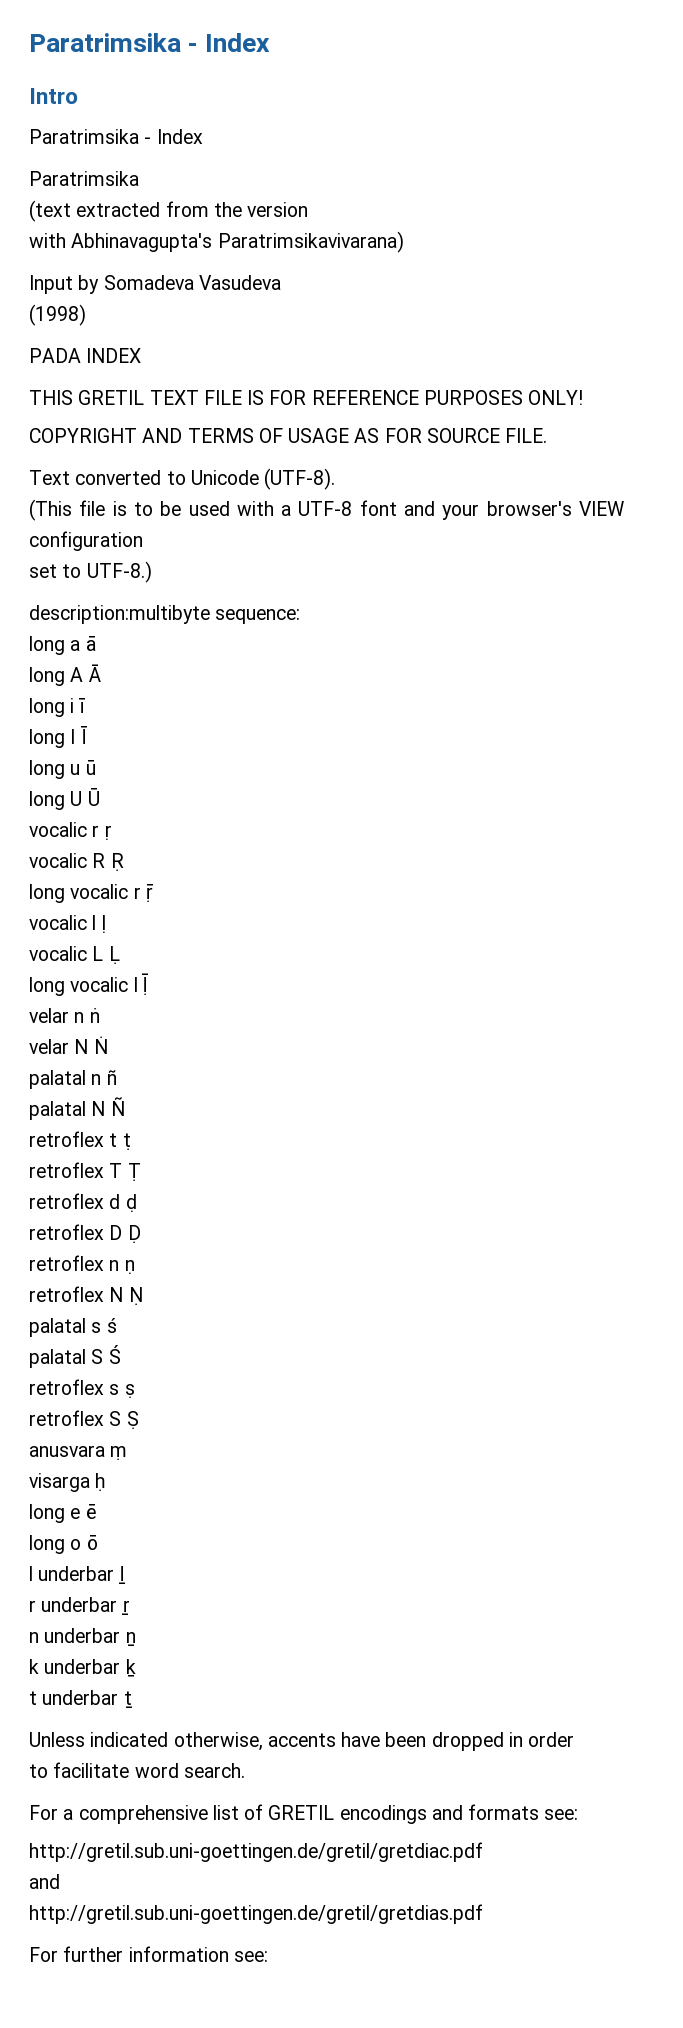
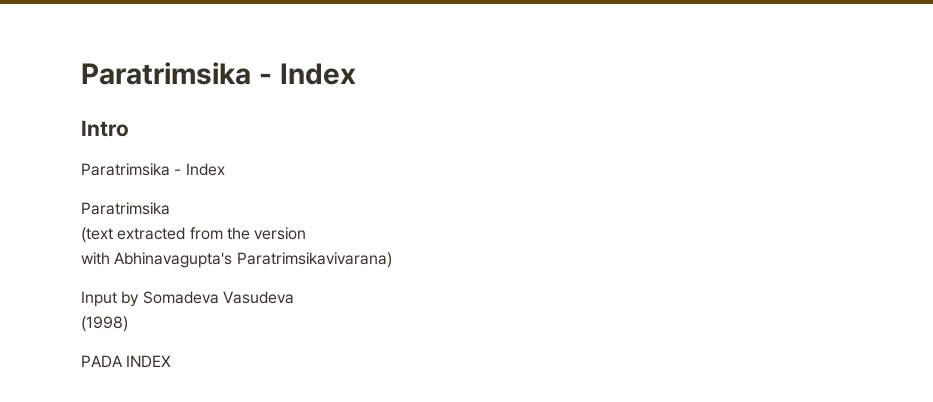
[29,390,584,405] [29,428,548,443] [29,468,336,490] [29,499,624,521] [29,531,143,551] [29,561,152,583] [29,605,301,624] [29,636,96,655] [29,664,101,686] [29,698,85,717] [29,726,87,748] [29,760,96,779] [29,788,100,810] [29,822,112,840] [29,853,124,871] [29,884,153,903] [29,915,106,933] [29,946,120,964] [29,973,148,996] [29,1008,100,1023] [29,1036,108,1054] [29,1070,117,1089] [29,1097,125,1120] [29,1131,131,1150] [29,1162,141,1181] [29,1193,137,1212] [29,1224,141,1243] [29,1255,135,1274] [29,1286,143,1305] [29,1318,117,1337] [29,1345,121,1368] [29,1379,135,1398] [29,1410,139,1429] [29,1445,128,1460] [29,1473,107,1492] [29,1504,96,1523] [29,1535,98,1554] [29,1566,125,1584] [29,1597,130,1615] [29,1628,136,1646] [29,1659,136,1677] [29,1690,132,1708] [29,1732,575,1751] [29,1762,245,1778] [29,1804,579,1824] [29,1842,483,1862] [29,1874,60,1889] [29,1904,483,1924] [29,1946,268,1962] // THIS GRETIL TEXT FILE IS FOR REFERENCE PURPOSES ONLY! // COPYRIGHT AND TERMS OF USAGE AS FOR SOURCE FILE. // Text converted to Unicode (UTF-8). // (This file is to be used with a UTF-8 font and your browser's VIEW configuration // set to UTF-8.) // description:multibyte sequence: // long a ā // long A Ā // long i ī // long I Ī // long u ū // long U Ū // vocalic r ṛ // vocalic R Ṛ // long vocalic r ṝ // vocalic l ḷ // vocalic L Ḷ // long vocalic l ḹ // velar n ṅ // velar N Ṅ // palatal n ñ // palatal N Ñ // retroflex t ṭ // retroflex T Ṭ // retroflex d ḍ // retroflex D Ḍ // retroflex n ṇ // retroflex N Ṇ // palatal s ś // palatal S Ś // retroflex s ṣ // retroflex S Ṣ // anusvara ṃ // visarga ḥ // long e ē // long o ō // l underbar ḻ // r underbar ṟ // n underbar ṉ // k underbar ḵ // t underbar ṯ // Unless indicated otherwise, accents have been dropped in order // to facilitate word search. // For a comprehensive list of GRETIL encodings and formats see: // http://gretil.sub.uni-goettingen.de/gretil/gretdiac.pdf // and // http://gretil.sub.uni-goettingen.de/gretil/gretdias.pdf // For further information see: -> (172, 361) none

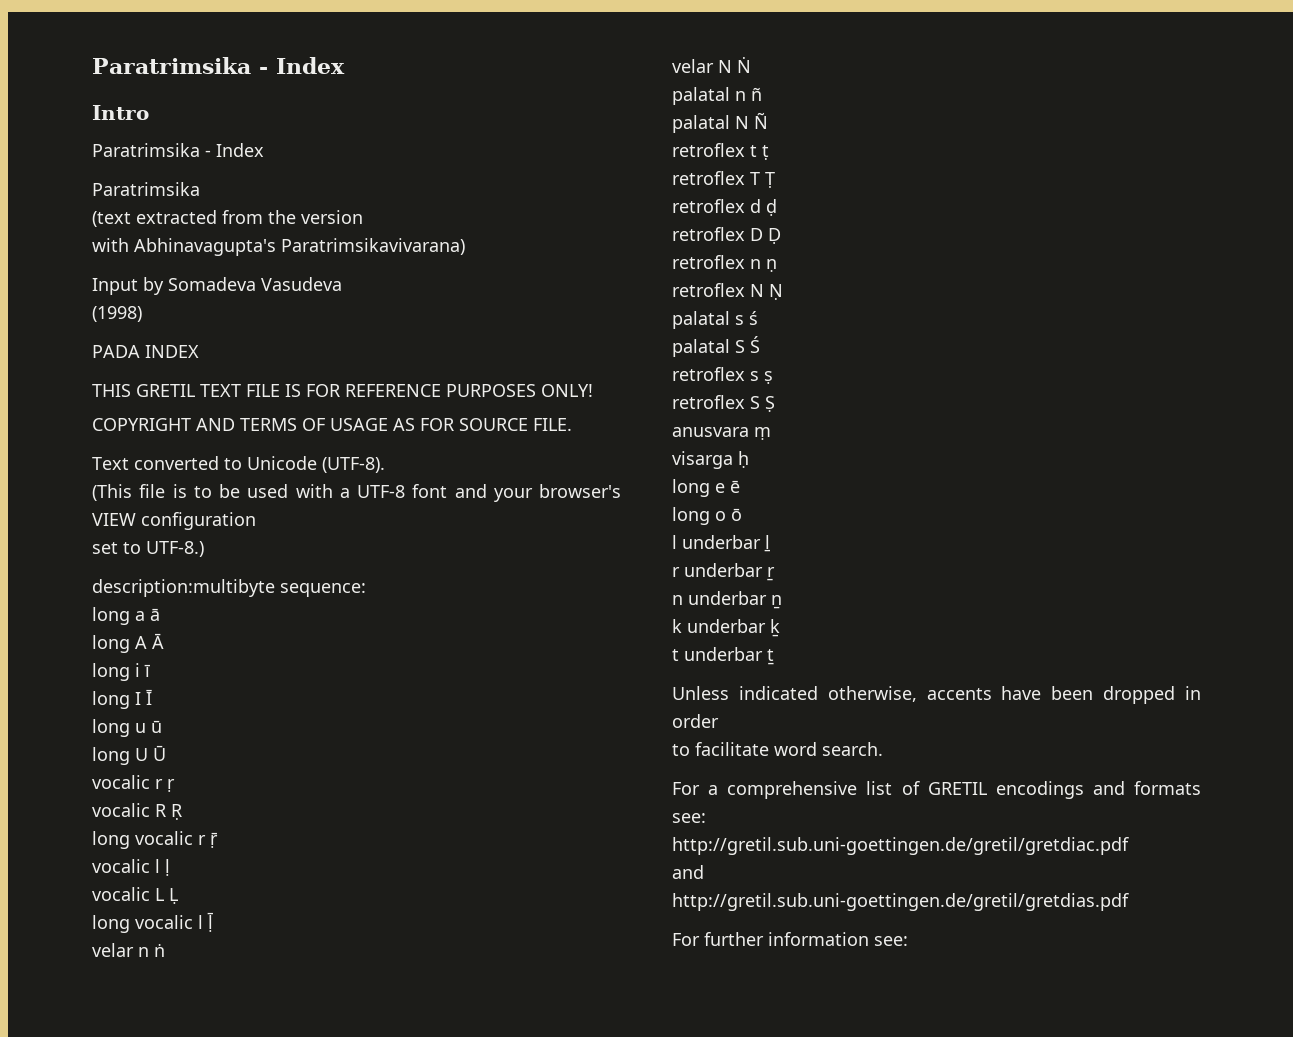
(172, 361) none -> [92,384,593,397] [92,418,572,431] [92,456,385,473] [92,484,621,502] [92,512,256,530] [92,541,204,557] [92,579,366,597] [92,607,160,625] [92,633,164,653] [92,663,150,681] [92,689,152,709] [92,719,162,737] [92,745,166,765] [92,775,175,792] [92,803,182,820] [92,831,218,849] [92,859,170,876] [92,887,178,904] [92,912,213,933] [92,943,165,957] [672,56,751,73] [672,87,762,105] [672,112,768,133] [672,143,769,160] [672,171,775,188] [672,199,777,216] [672,227,781,244] [672,255,777,272] [672,283,783,300] [672,311,758,329] [672,336,760,357] [672,367,773,384] [672,395,775,412] [672,427,771,440] [672,451,749,469] [672,479,740,497] [672,507,742,525] [672,535,770,552] [672,563,775,581] [672,591,782,609] [672,619,780,637] [672,647,774,665] [672,686,1201,704] [672,714,719,728] [672,742,883,756] [672,781,1201,799] [672,813,706,823] [672,837,1129,855] [672,865,704,879] [672,893,1129,911] [672,932,908,946] // THIS GRETIL TEXT FILE IS FOR REFERENCE PURPOSES ONLY! // COPYRIGHT AND TERMS OF USAGE AS FOR SOURCE FILE. // Text converted to Unicode (UTF-8). // (This file is to be used with a UTF-8 font and your browser's VIEW configuration // set to UTF-8.) // description:multibyte sequence: // long a ā // long A Ā // long i ī // long I Ī // long u ū // long U Ū // vocalic r ṛ // vocalic R Ṛ // long vocalic r ṝ // vocalic l ḷ // vocalic L Ḷ // long vocalic l ḹ // velar n ṅ // velar N Ṅ // palatal n ñ // palatal N Ñ // retroflex t ṭ // retroflex T Ṭ // retroflex d ḍ // retroflex D Ḍ // retroflex n ṇ // retroflex N Ṇ // palatal s ś // palatal S Ś // retroflex s ṣ // retroflex S Ṣ // anusvara ṃ // visarga ḥ // long e ē // long o ō // l underbar ḻ // r underbar ṟ // n underbar ṉ // k underbar ḵ // t underbar ṯ // Unless indicated otherwise, accents have been dropped in order // to facilitate word search. // For a comprehensive list of GRETIL encodings and formats see: // http://gretil.sub.uni-goettingen.de/gretil/gretdiac.pdf // and // http://gretil.sub.uni-goettingen.de/gretil/gretdias.pdf // For further information see:

